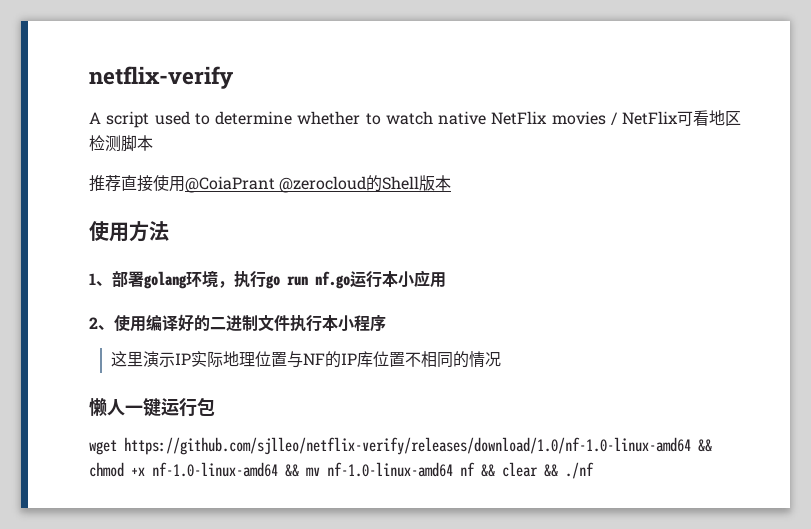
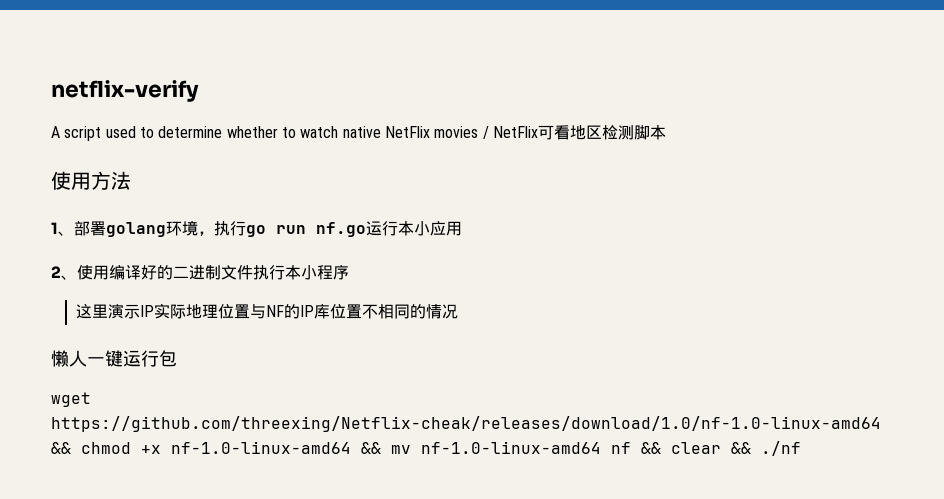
[89,175,452,193] // 推荐直接使用@CoiaPrant @zerocloud的Shell版本 -> (666, 132) none
[124,437,691,455] https://github.com/sjlleo/netflix-verify/releases/download/1.0/nf-1.0-linux-amd64 -> [51,416,881,432] https://github.com/threexing/Netflix-cheak/releases/download/1.0/nf-1.0-linux-amd64

